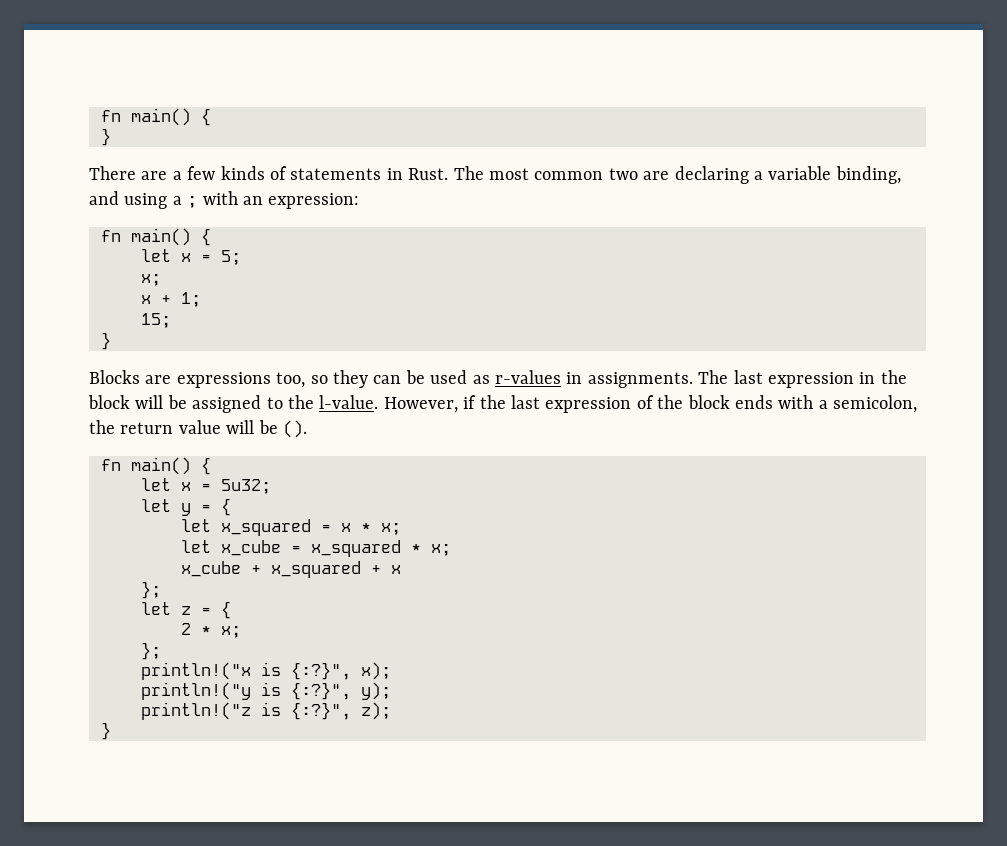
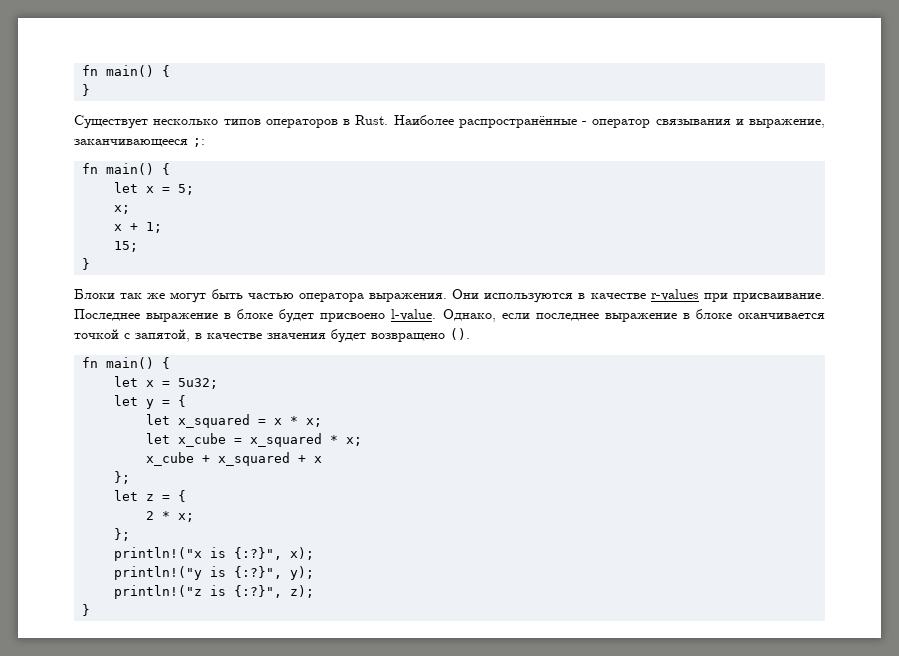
[89,166,901,184] [89,191,360,209] There are a few kinds of statements in Rust. The most common two are declaring a variable binding, and using a ; with an expression: -> [74,115,825,129] [74,138,205,147] Существует несколько типов операторов в Rust. Наиболее распространённые - оператор связывания и выражение, заканчивающееся ;:
[89,370,907,388] [88,395,918,413] [89,420,278,434] Blocks are expressions too, so they can be used as r-values in assignments. The last expression in the block will be assigned to the l-value. However, if the last expression of the block ends with a semicolon, the return value will be -> [74,289,825,303] [74,309,826,323] [74,329,445,343] Блоки так же могут быть частью оператора выражения. Они используются в качестве r-values при присваивание. Последнее выражение в блоке будет присвоено l-value. Однако, если последнее выражение в блоке оканчивается точкой с запятой, в качестве значения будет возвращено

